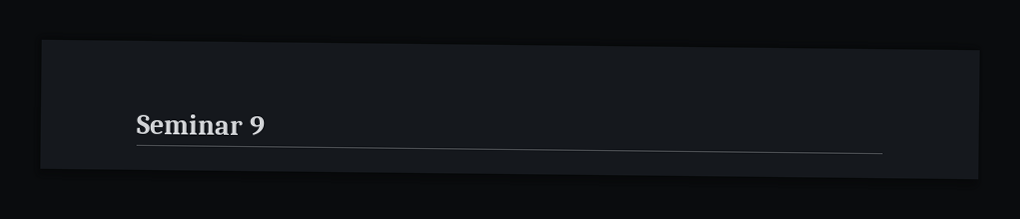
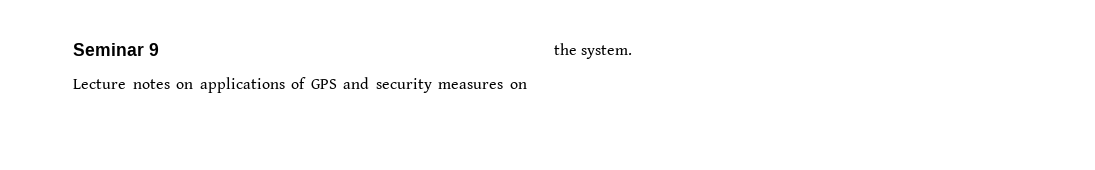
(266, 126) none -> [73,77,527,93] [554,43,633,59] // Lecture notes on applications of GPS and security measures on the system.

